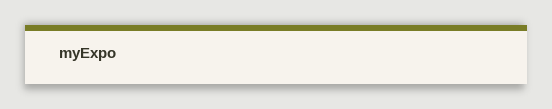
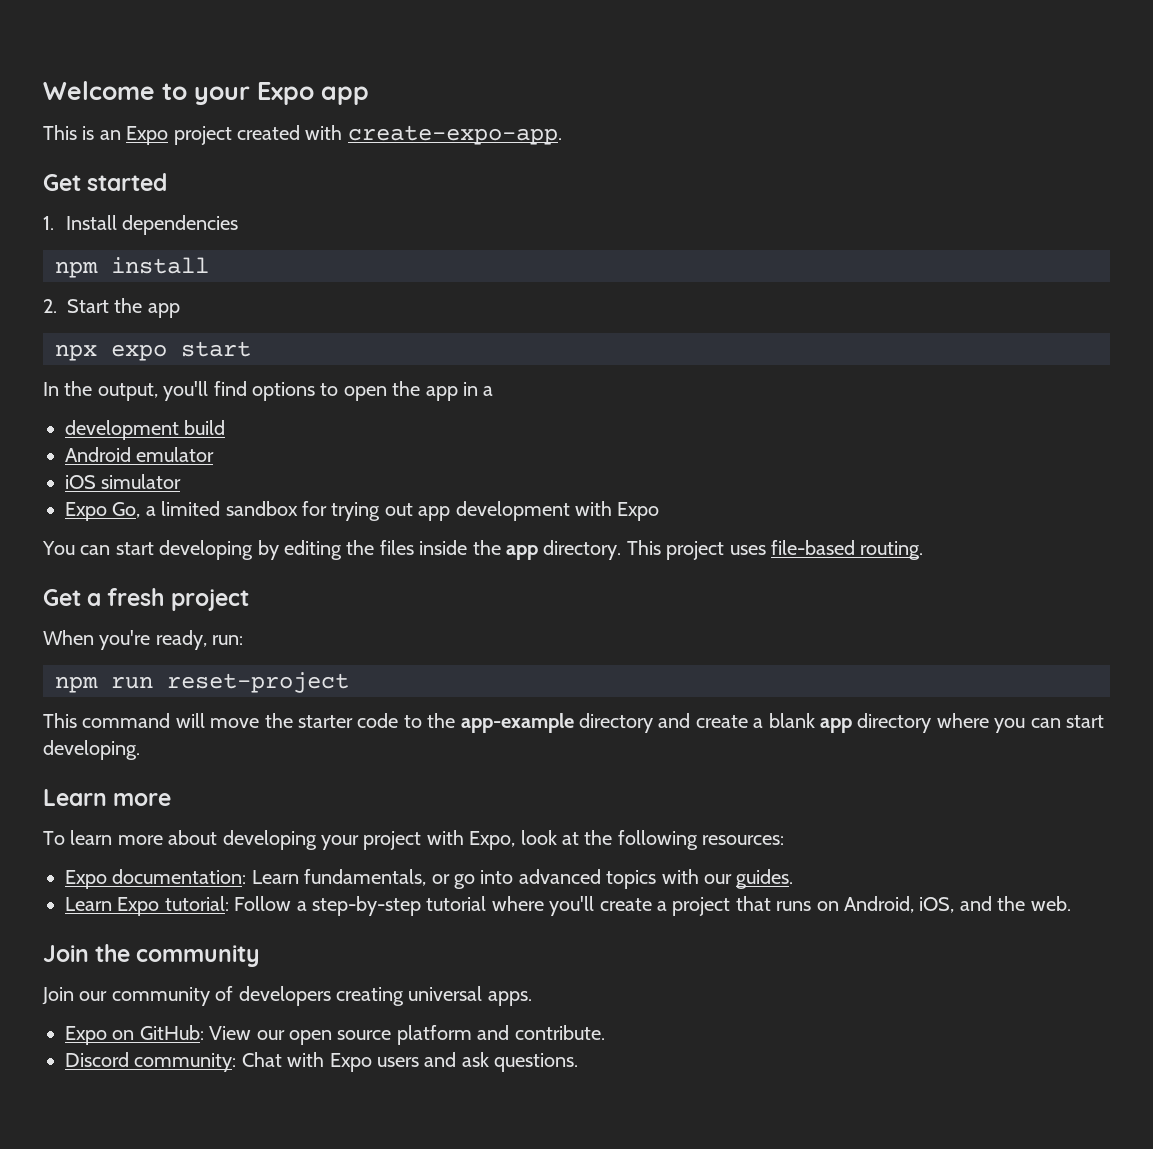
[59,48,116,61] myExpo -> [43,81,369,105] [43,125,562,145] [43,173,168,191] [43,215,239,235] [55,257,209,278] [43,298,180,318] [55,341,251,361] [43,381,494,401] [65,420,226,440] [65,447,215,462] [65,474,182,489] [65,501,660,521] [42,540,924,560] [43,588,249,611] [43,630,244,650] [55,672,349,693] [43,713,1104,733] [43,740,140,760] [43,789,172,806] [43,830,785,850] [65,869,794,889] [65,896,1071,916] [43,944,261,967] [42,986,532,1006] [65,1025,605,1045] [65,1052,579,1072] Welcome to your Expo app // This is an Expo project created with create-expo-app. // Get started // 1. Install dependencies // npm install // 2. Start the app // npx expo start // In the output, you'll find options to open the app in a // development build // Android emulator // iOS simulator // Expo Go, a limited sandbox for trying out app development with Expo // You can start developing by editing the files inside the app directory. This project uses file-based routing. // Get a fresh project // When you're ready, run: // npm run reset-project // This command will move the starter code to the app-example directory and create a blank app directory where you can start developing. // Learn more // To learn more about developing your project with Expo, look at the following resources: // Expo documentation: Learn fundamentals, or go into advanced topics with our guides. // Learn Expo tutorial: Follow a step-by-step tutorial where you'll create a project that runs on Android, iOS, and the web. // Join the community // Join our community of developers creating universal apps. // Expo on GitHub: View our open source platform and contribute. // Discord community: Chat with Expo users and ask questions.

